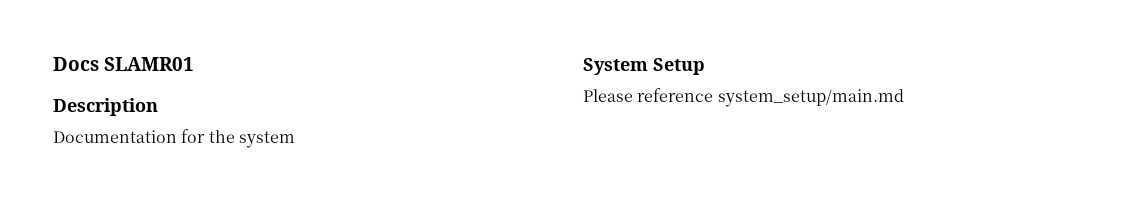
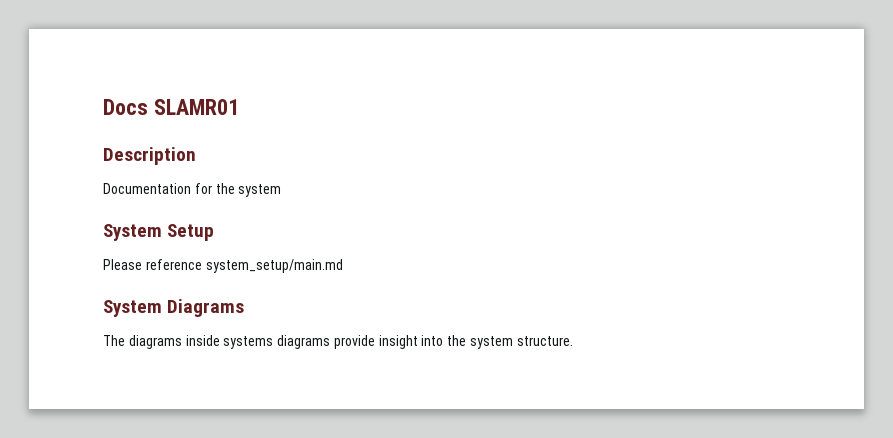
(904, 98) none -> [103,299,245,317] [103,335,573,349] // System Diagrams // The diagrams inside systems diagrams provide insight into the system structure.

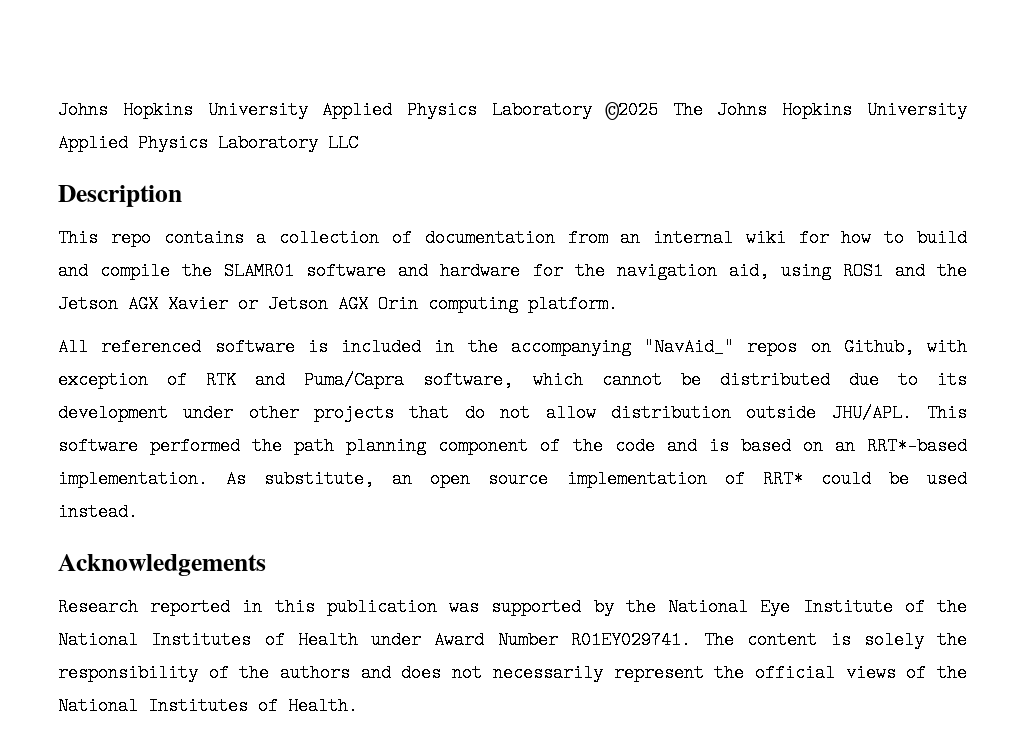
[103,99,239,115] [103,147,196,165] [103,183,282,197] [103,224,215,241] [103,259,343,273] [103,299,245,317] [103,335,573,349] Docs SLAMR01 // Description // Documentation for the system // System Setup // Please reference system_setup/main.md // System Diagrams // The diagrams inside systems diagrams provide insight into the system structure. -> [58,101,967,120] [58,134,358,152] [58,185,182,207] [58,229,968,247] [58,262,967,280] [58,295,618,313] [58,338,967,356] [58,371,968,389] [58,404,968,422] [58,437,967,455] [58,470,968,488] [58,503,138,521] [58,554,266,576] [58,598,968,616] [58,631,967,649] [58,664,968,682] [58,697,358,715] Johns Hopkins University Applied Physics Laboratory ©2025 The Johns Hopkins University Applied Physics Laboratory LLC // Description // This repo contains a collection of documentation from an internal wiki for how to build and compile the SLAMR01 software and hardware for the navigation aid, using ROS1 and the Jetson AGX Xavier or Jetson AGX Orin computing platform. // All referenced software is included in the accompanying "NavAid_" repos on Github, with exception of RTK and Puma/Capra software, which cannot be distributed due to its development under other projects that do not allow distribution outside JHU/APL. This software performed the path planning component of the code and is based on an RRT*-based implementation. As substitute, an open source implementation of RRT* could be used instead. // Acknowledgements // Research reported in this publication was supported by the National Eye Institute of the National Institutes of Health under Award Number R01EY029741. The content is solely the responsibility of the authors and does not necessarily represent the official views of the National Institutes of Health.

